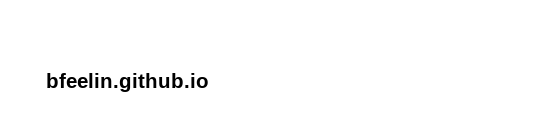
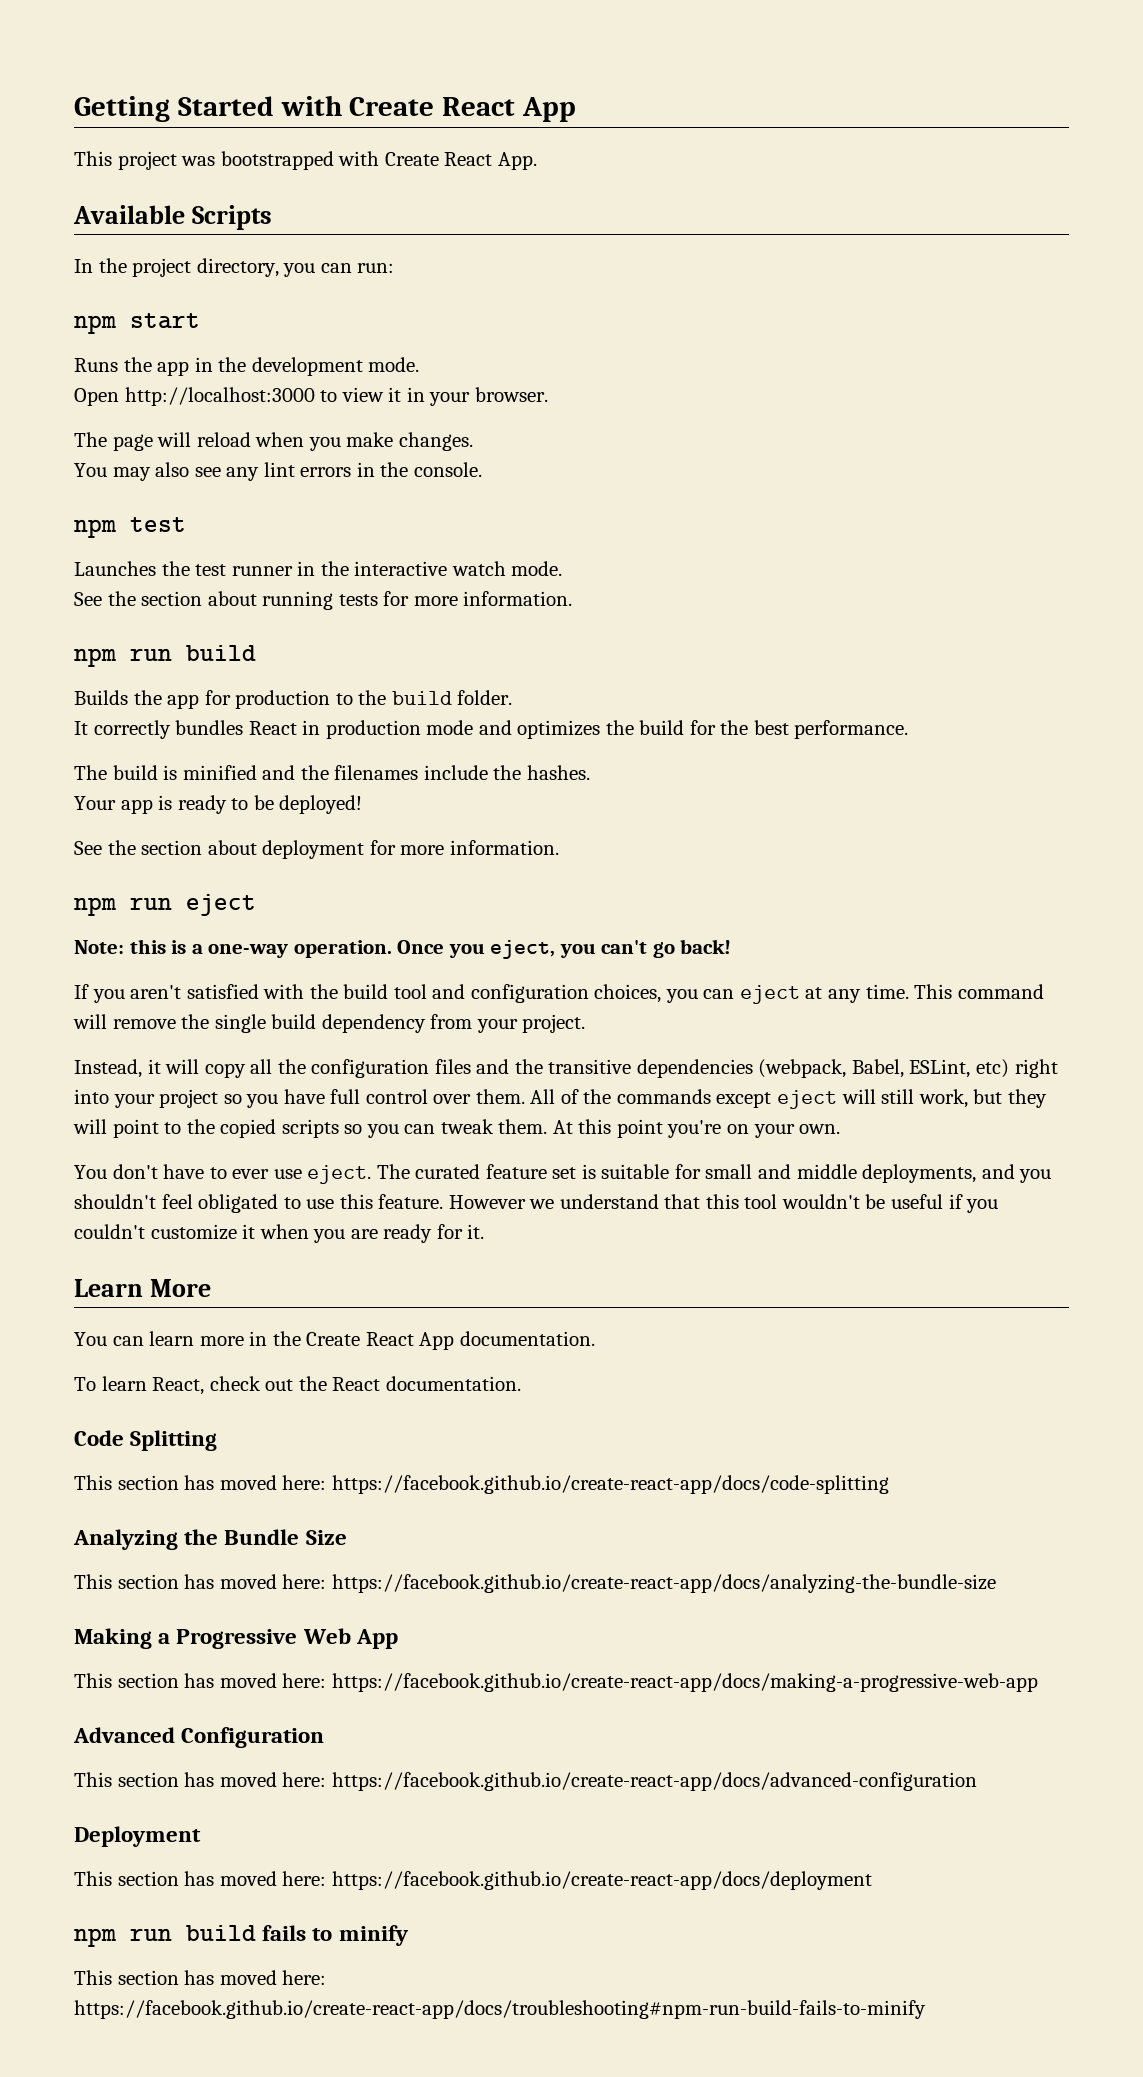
[46,73,209,92] bfeelin.github.io -> [74,95,577,122] [74,151,537,170] [73,205,272,230] [74,258,395,277] [74,313,200,334] [74,357,420,376] [74,387,548,406] [74,432,473,451] [74,462,482,481] [74,517,186,538] [74,561,563,576] [74,591,573,610] [74,645,256,667] [74,690,513,709] [74,720,909,739] [74,765,590,780] [74,795,363,814] [74,840,559,859] [74,894,256,916] [74,939,732,959] [74,984,1044,1004] [73,1014,586,1033] [74,1059,1058,1078] [74,1089,1047,1109] [73,1119,841,1138] [74,1164,1052,1184] [74,1194,999,1213] [74,1224,485,1243] [74,1279,211,1297] [74,1331,595,1350] [74,1376,521,1395] [74,1430,218,1451] [74,1475,889,1494] [73,1529,347,1550] [74,1574,996,1593] [74,1628,398,1649] [74,1673,1038,1692] [73,1727,325,1748] [74,1772,977,1791] [74,1826,201,1847] [74,1871,872,1890] [74,1925,408,1947] [74,1970,327,1985] [74,2000,926,2019] Getting Started with Create React App // This project was bootstrapped with Create React App. // Available Scripts // In the project directory, you can run: // npm start // Runs the app in the development mode. // Open http://localhost:3000 to view it in your browser. // The page will reload when you make changes. // You may also see any lint errors in the console. // npm test // Launches the test runner in the interactive watch mode. // See the section about running tests for more information. // npm run build // Builds the app for production to the build folder. // It correctly bundles React in production mode and optimizes the build for the best performance. // The build is minified and the filenames include the hashes. // Your app is ready to be deployed! // See the section about deployment for more information. // npm run eject // Note: this is a one-way operation. Once you eject, you can't go back! // If you aren't satisfied with the build tool and configuration choices, you can eject at any time. This command will remove the single build dependency from your project. // Instead, it will copy all the configuration files and the transitive dependencies (webpack, Babel, ESLint, etc) right into your project so you have full control over them. All of the commands except eject will still work, but they will point to the copied scripts so you can tweak them. At this point you're on your own. // You don't have to ever use eject. The curated feature set is suitable for small and middle deployments, and you shouldn't feel obligated to use this feature. However we understand that this tool wouldn't be useful if you couldn't customize it when you are ready for it. // Learn More // You can learn more in the Create React App documentation. // To learn React, check out the React documentation. // Code Splitting // This section has moved here: https://facebook.github.io/create-react-app/docs/code-splitting // Analyzing the Bundle Size // This section has moved here: https://facebook.github.io/create-react-app/docs/analyzing-the-bundle-size // Making a Progressive Web App // This section has moved here: https://facebook.github.io/create-react-app/docs/making-a-progressive-web-app // Advanced Configuration // This section has moved here: https://facebook.github.io/create-react-app/docs/advanced-configuration // Deployment // This section has moved here: https://facebook.github.io/create-react-app/docs/deployment // npm run build fails to minify // This section has moved here: https://facebook.github.io/create-react-app/docs/troubleshooting#npm-run-build-fails-to-minify

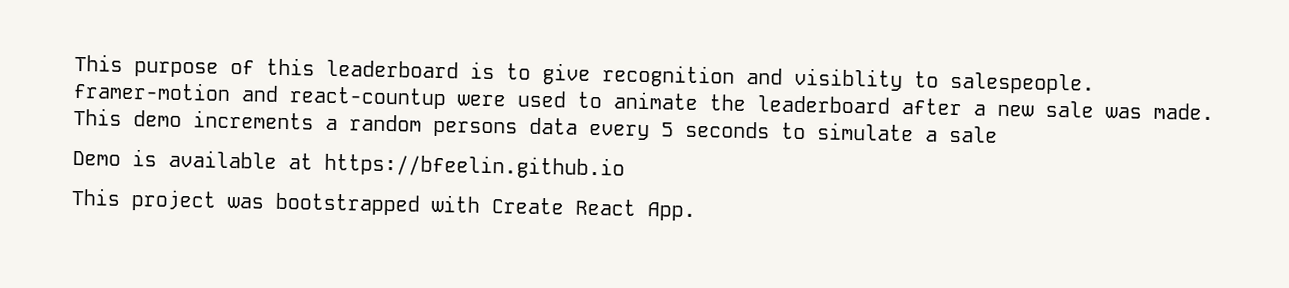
[74,95,577,122] Getting Started with Create React App -> [74,53,1095,95] [73,80,1214,121] [73,107,998,143] [72,149,625,180] This purpose of this leaderboard is to give recognition and visiblity to salespeople. framer-motion and react-countup were used to animate the leaderboard after a new sale was made. This demo increments a random persons data every 5 seconds to simulate a sale // Demo is available at https://bfeelin.github.io
[73,205,272,230] [74,258,395,277] [74,313,200,334] [74,357,420,376] [74,387,548,406] [74,432,473,451] [74,462,482,481] [74,517,186,538] [74,561,563,576] [74,591,573,610] [74,645,256,667] [74,690,513,709] [74,720,909,739] [74,765,590,780] [74,795,363,814] [74,840,559,859] [74,894,256,916] [74,939,732,959] [74,984,1044,1004] [73,1014,586,1033] [74,1059,1058,1078] [74,1089,1047,1109] [73,1119,841,1138] [74,1164,1052,1184] [74,1194,999,1213] [74,1224,485,1243] [74,1279,211,1297] [74,1331,595,1350] [74,1376,521,1395] [74,1430,218,1451] [74,1475,889,1494] [73,1529,347,1550] [74,1574,996,1593] [74,1628,398,1649] [74,1673,1038,1692] [73,1727,325,1748] [74,1772,977,1791] [74,1826,201,1847] [74,1871,872,1890] [74,1925,408,1947] [74,1970,327,1985] [74,2000,926,2019] // Available Scripts // In the project directory, you can run: // npm start // Runs the app in the development mode. // Open http://localhost:3000 to view it in your browser. // The page will reload when you make changes. // You may also see any lint errors in the console. // npm test // Launches the test runner in the interactive watch mode. // See the section about running tests for more information. // npm run build // Builds the app for production to the build folder. // It correctly bundles React in production mode and optimizes the build for the best performance. // The build is minified and the filenames include the hashes. // Your app is ready to be deployed! // See the section about deployment for more information. // npm run eject // Note: this is a one-way operation. Once you eject, you can't go back! // If you aren't satisfied with the build tool and configuration choices, you can eject at any time. This command will remove the single build dependency from your project. // Instead, it will copy all the configuration files and the transitive dependencies (webpack, Babel, ESLint, etc) right into your project so you have full control over them. All of the commands except eject will still work, but they will point to the copied scripts so you can tweak them. At this point you're on your own. // You don't have to ever use eject. The curated feature set is suitable for small and middle deployments, and you shouldn't feel obligated to use this feature. However we understand that this tool wouldn't be useful if you couldn't customize it when you are ready for it. // Learn More // You can learn more in the Create React App documentation. // To learn React, check out the React documentation. // Code Splitting // This section has moved here: https://facebook.github.io/create-react-app/docs/code-splitting // Analyzing the Bundle Size // This section has moved here: https://facebook.github.io/create-react-app/docs/analyzing-the-bundle-size // Making a Progressive Web App // This section has moved here: https://facebook.github.io/create-react-app/docs/making-a-progressive-web-app // Advanced Configuration // This section has moved here: https://facebook.github.io/create-react-app/docs/advanced-configuration // Deployment // This section has moved here: https://facebook.github.io/create-react-app/docs/deployment // npm run build fails to minify // This section has moved here: https://facebook.github.io/create-react-app/docs/troubleshooting#npm-run-build-fails-to-minify -> (696, 212) none

